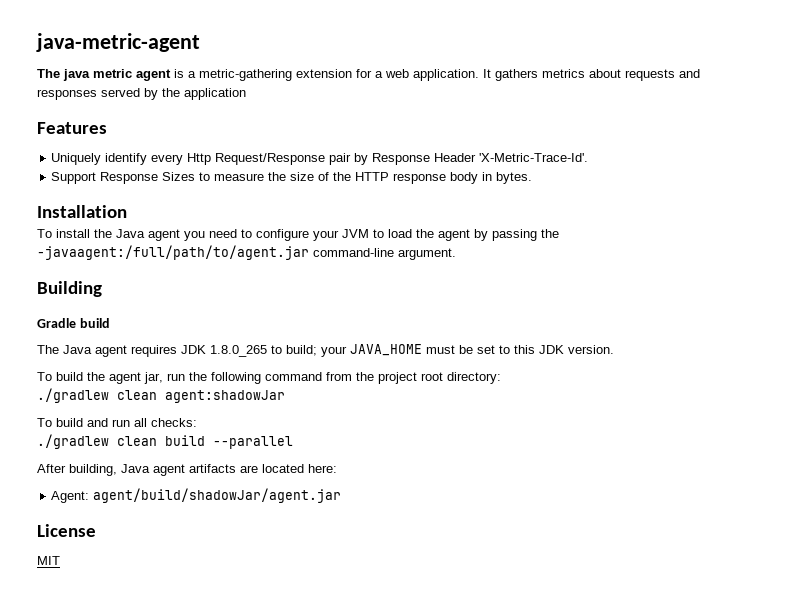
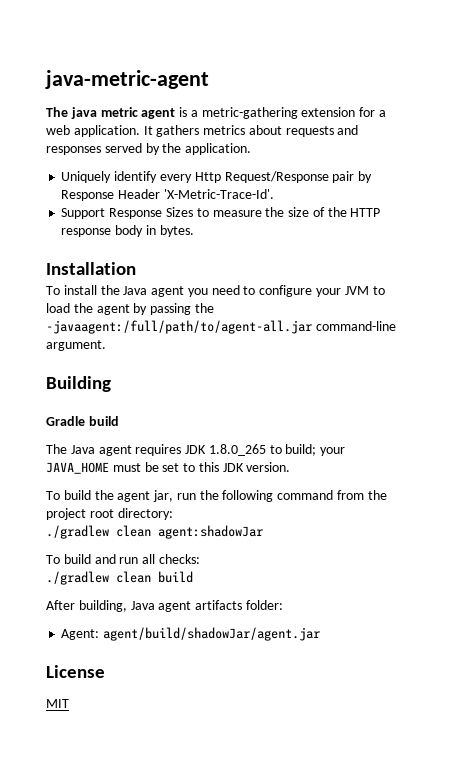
[184,88,246,100] [37,122,107,134] application // Features -> [185,143,252,155] application.
[37,245,309,260] -javaagent:/full/path/to/agent.jar -> [46,320,312,334] -javaagent:/full/path/to/agent-all.jar
[213,436,293,449] --parallel -> (193, 577) none
[240,464,337,473] are located here: -> [245,600,283,610] folder:

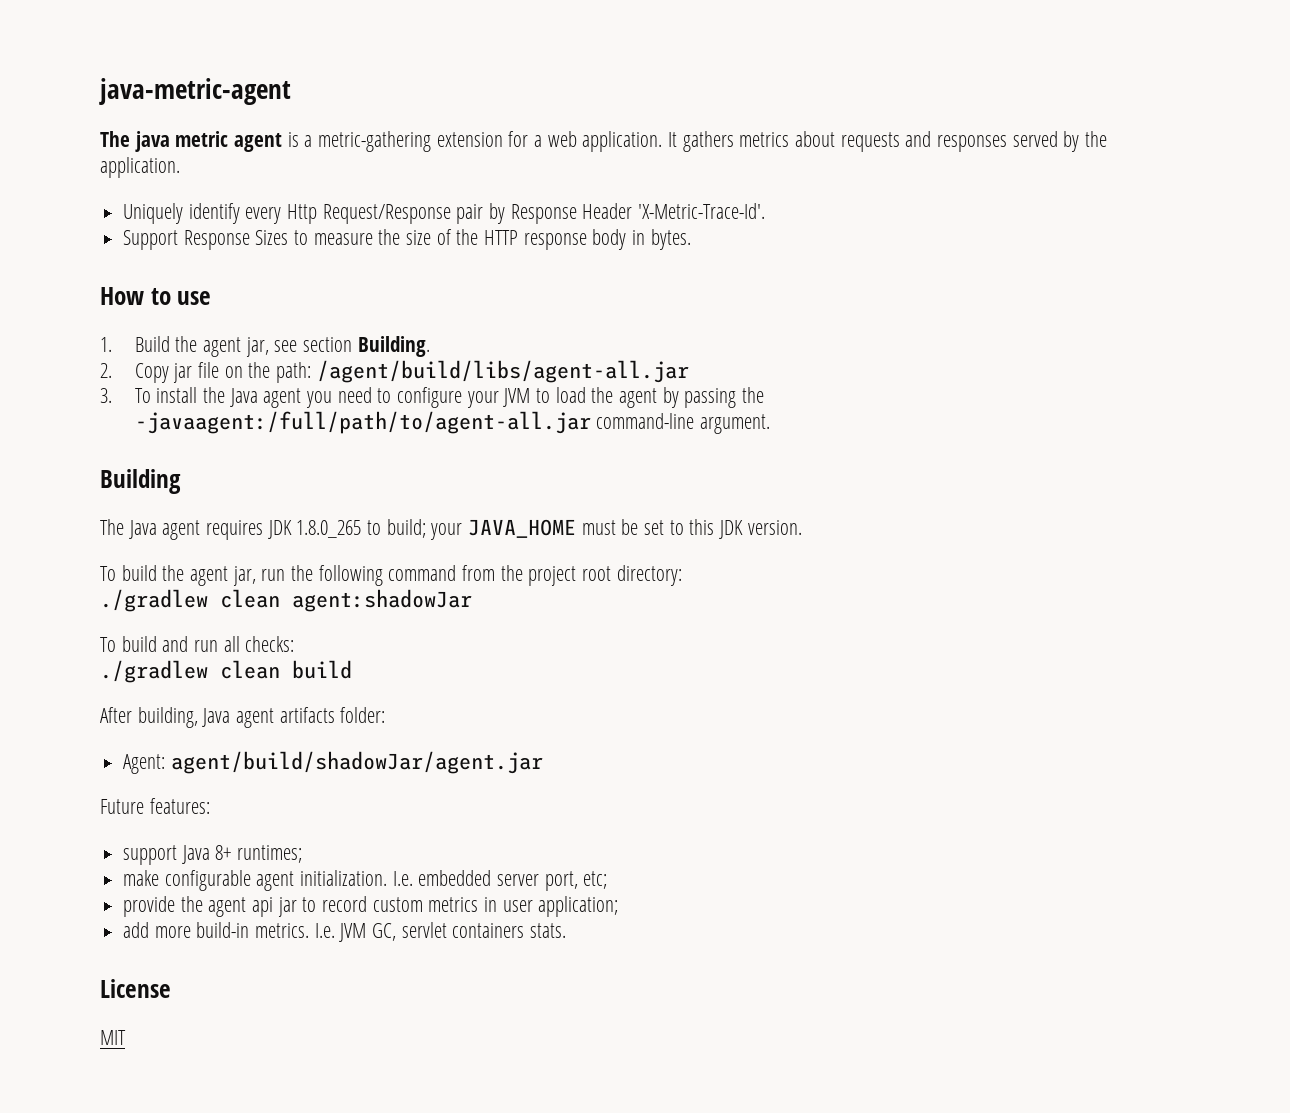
[46,262,136,275] Installation // -> [100,287,212,305] [100,336,430,357] [100,360,689,383] [100,388,112,403] How to use // 1. Build the agent jar, see section Building. // 2. Copy jar file on the path: /agent/build/libs/agent-all.jar // 3.
[46,416,119,426] // Gradle build -> (181, 481) none
(321, 634) none -> [100,798,210,814] [123,845,303,865] [123,870,608,891] [123,896,619,917] [123,922,567,942] // Future features: // support Java 8+ runtimes; // make configurable agent initialization. I.e. embedded server port, etc; // provide the agent api jar to record custom metrics in user application; // add more build-in metrics. I.e. JVM GC, servlet containers stats.

